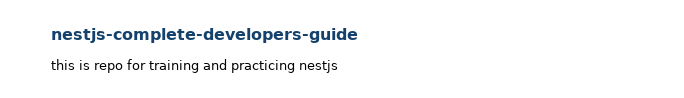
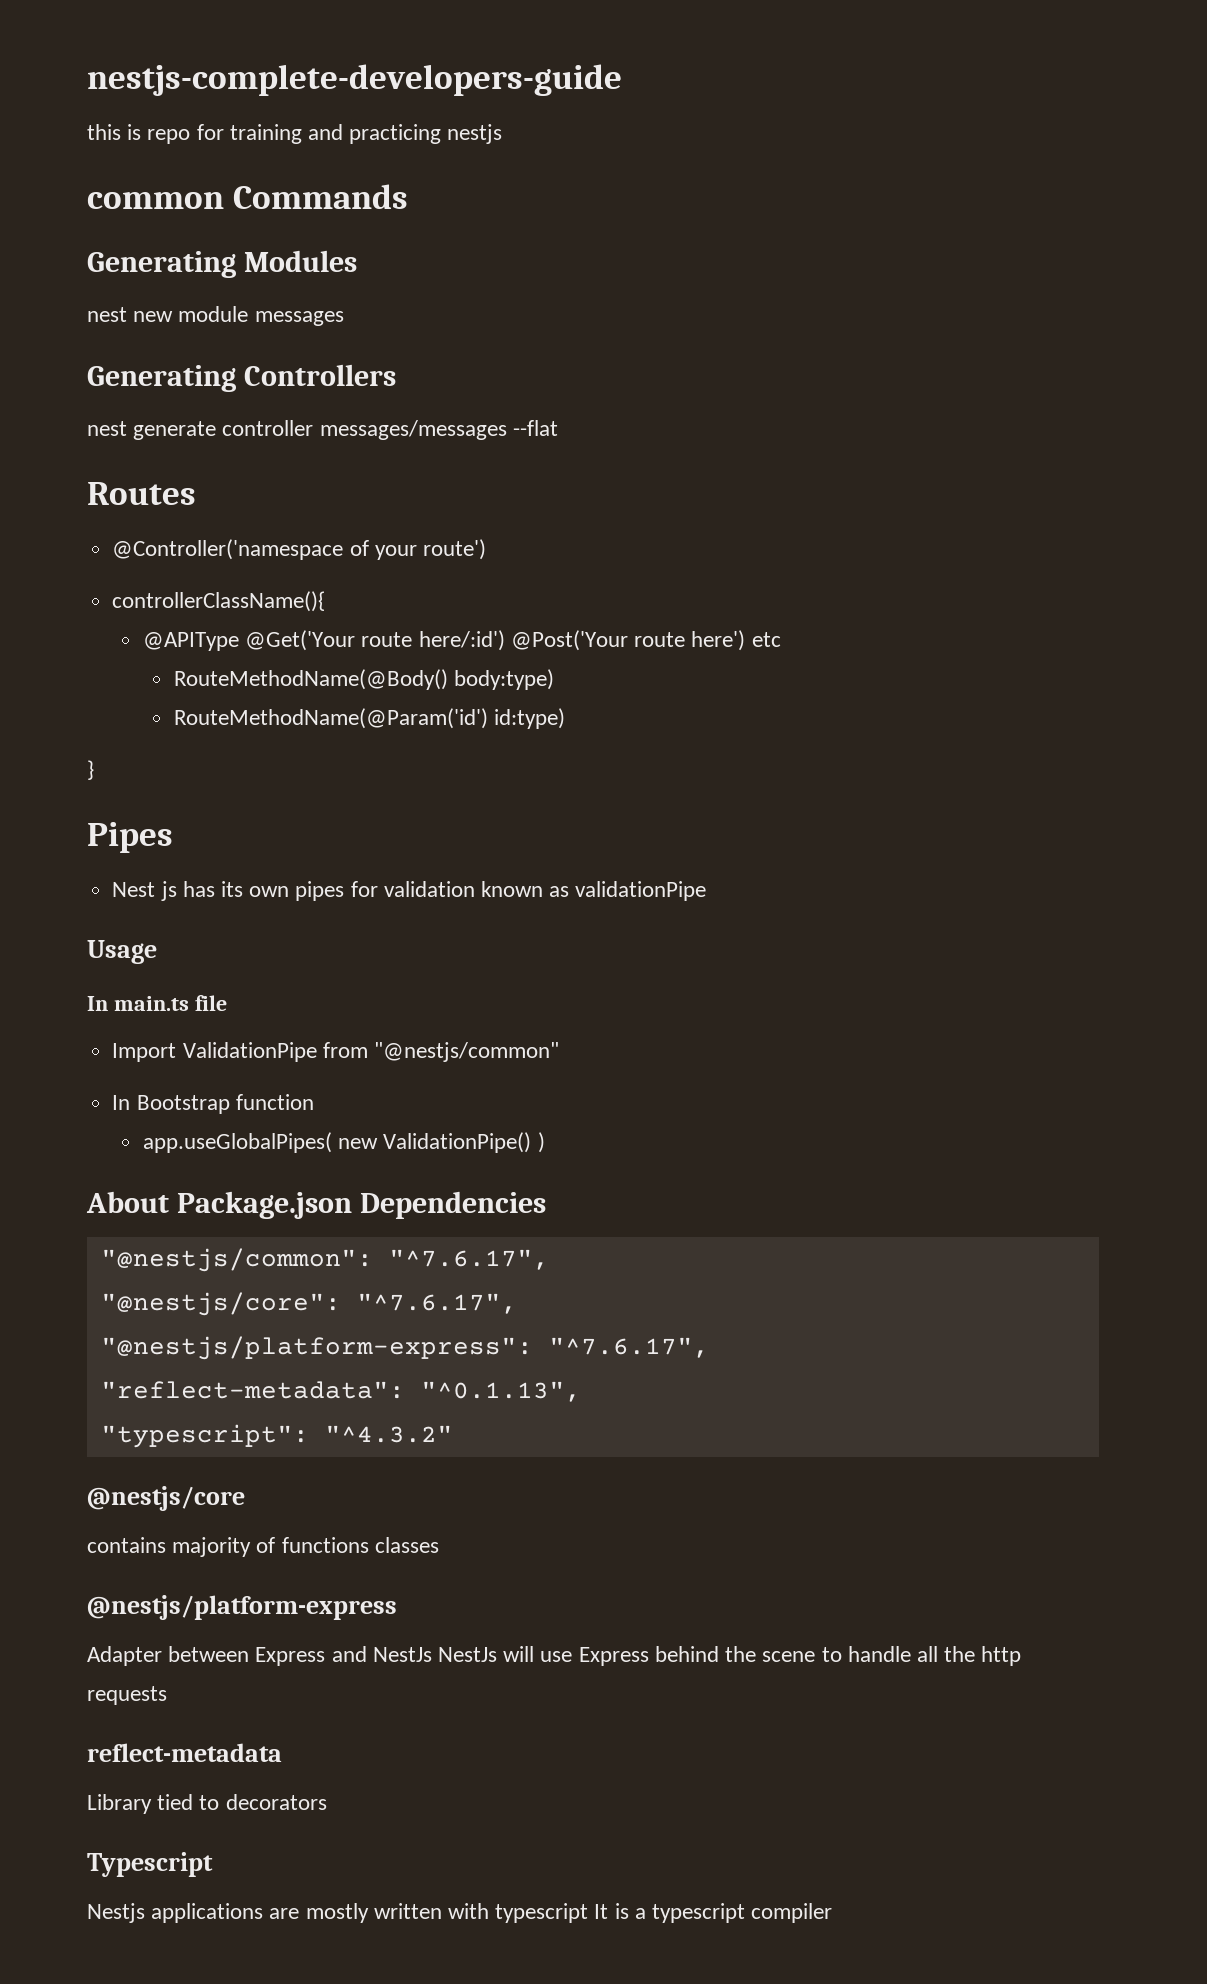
(338, 66) none -> [87,184,409,209] [87,250,357,278] [87,306,344,326] [87,364,396,392] [87,420,558,440] [87,482,196,505] [112,539,486,560] [112,591,326,612] [143,630,781,651] [173,669,554,690] [173,708,565,729] [87,760,94,780] [87,822,173,853] [112,881,707,901] [87,940,157,964] [87,995,227,1011] [112,1042,559,1062] [112,1094,314,1114] [143,1132,545,1153] [86,1191,546,1219] [100,1248,549,1272] [100,1292,517,1316] [100,1336,709,1360] [100,1381,581,1402] [100,1424,453,1448] [87,1486,245,1511] [87,1537,439,1557] [87,1595,397,1620] [87,1646,1022,1666] [87,1686,167,1705] [87,1743,282,1762] [87,1794,327,1814] [87,1852,213,1877] [87,1903,833,1923] // common Commands // Generating Modules // nest new module messages // Generating Controllers // nest generate controller messages/messages --flat // Routes // @Controller('namespace of your route') // controllerClassName(){ // @APIType @Get('Your route here/:id') @Post('Your route here') etc // RouteMethodName(@Body() body:type) // RouteMethodName(@Param('id') id:type) // } // Pipes // Nest js has its own pipes for validation known as validationPipe // Usage // In main.ts file // Import ValidationPipe from "@nestjs/common" // In Bootstrap function // app.useGlobalPipes( new ValidationPipe() ) // About Package.json Dependencies // "@nestjs/common": "^7.6.17", // "@nestjs/core": "^7.6.17", // "@nestjs/platform-express": "^7.6.17", // "reflect-metadata": "^0.1.13", // "typescript": "^4.3.2" // @nestjs/core // contains majority of functions classes // @nestjs/platform-express // Adapter between Express and NestJs NestJs will use Express behind the scene to handle all the http requests // reflect-metadata // Library tied to decorators // Typescript // Nestjs applications are mostly written with typescript It is a typescript compiler

